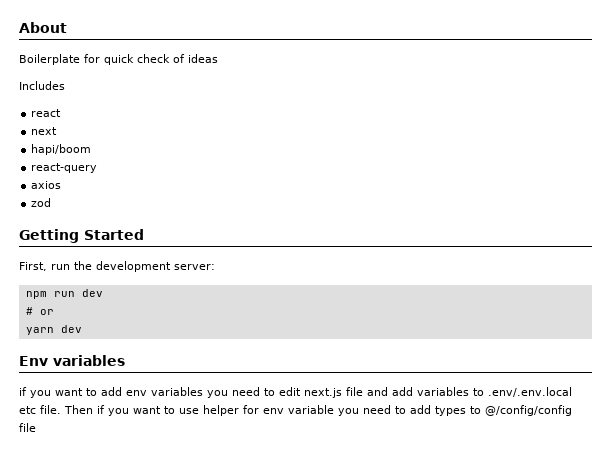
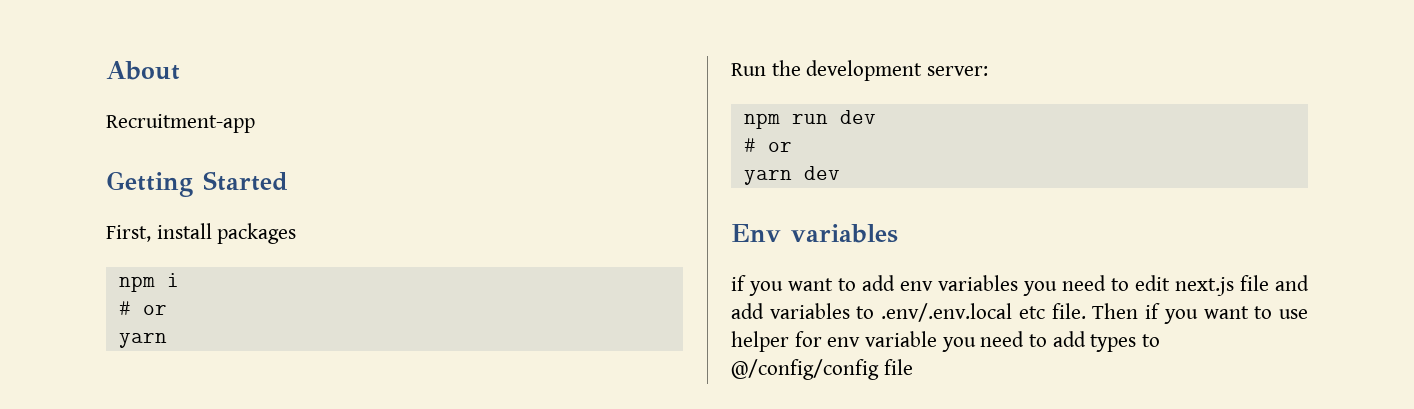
[19,54,218,65] [19,81,65,90] [31,109,62,117] [31,127,58,135] [31,144,92,155] [31,163,98,173] [31,181,62,189] [31,198,52,207] [19,229,144,243] [19,262,70,271] Boilerplate for quick check of ideas // Includes // react // next // hapi/boom // react-query // axios // zod // Getting Started // First, run -> [106,114,255,133] [106,171,288,197] [106,223,297,244] [118,273,179,292] [118,301,167,315] [118,333,167,348] [731,63,766,76] Recruitment-app // Getting Started // First, install packages // npm i // # or // yarn // Run

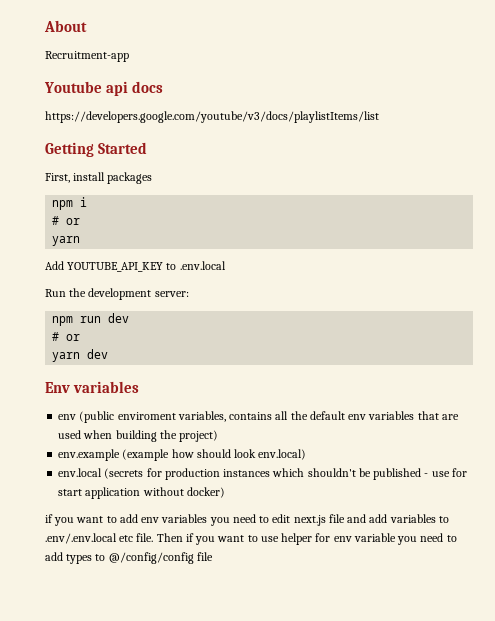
(255, 123) none -> [44,81,164,96] [45,111,379,123] // Youtube api docs // https://developers.google.com/youtube/v3/docs/playlistItems/list
(167, 340) none -> [45,261,226,272] // Add YOUTUBE_API_KEY to .env.local
(898, 233) none -> [58,411,459,423] [58,430,219,442] [58,449,307,461] [58,468,467,480] [58,487,225,499] // env (public enviroment variables, contains all the default env variables that are used when building the project) // env.example (example how should look env.local) // env.local (secrets for production instances which shouldn't be published - use for start application without docker)

